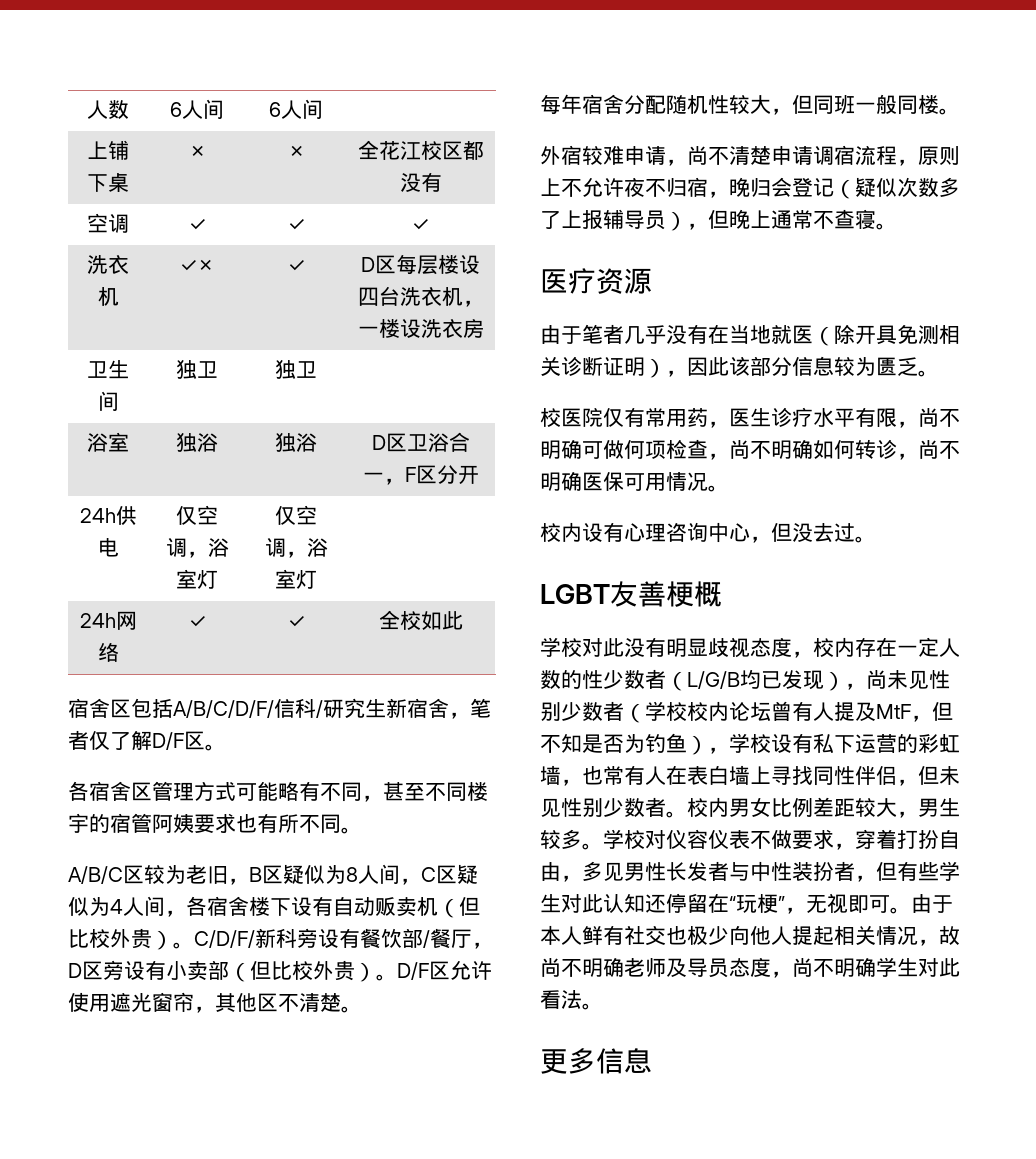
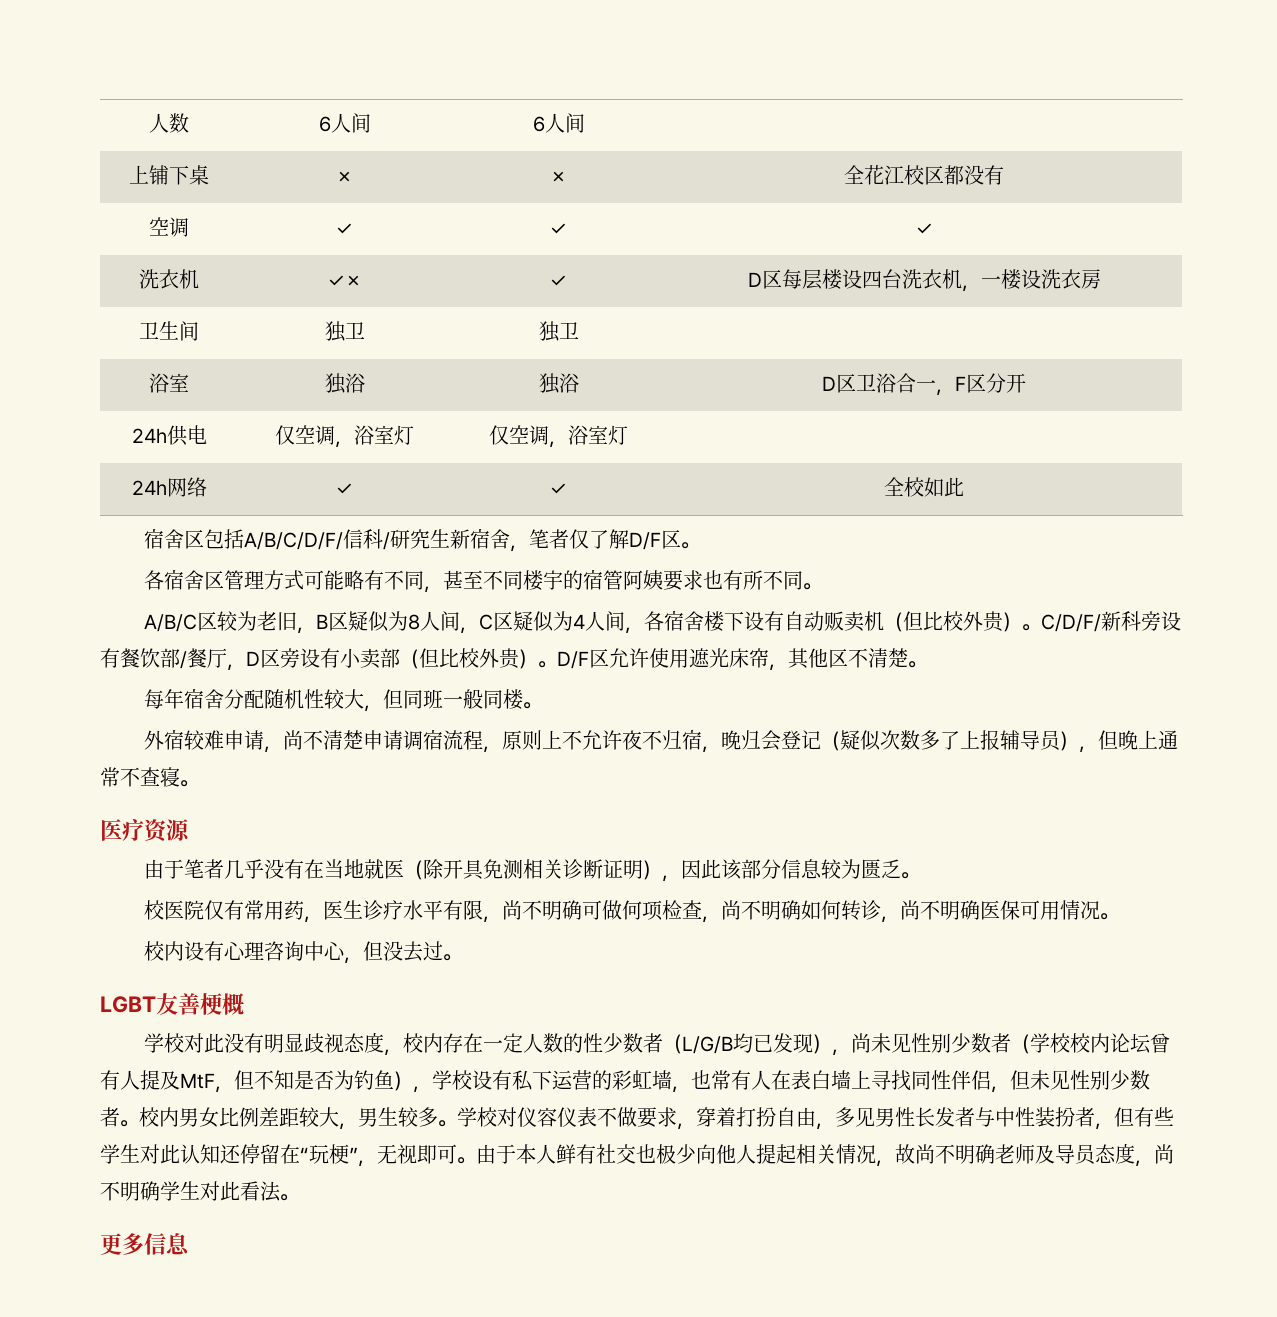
[152,992,173,1012] 窗 -> [729,648,749,668] 床

